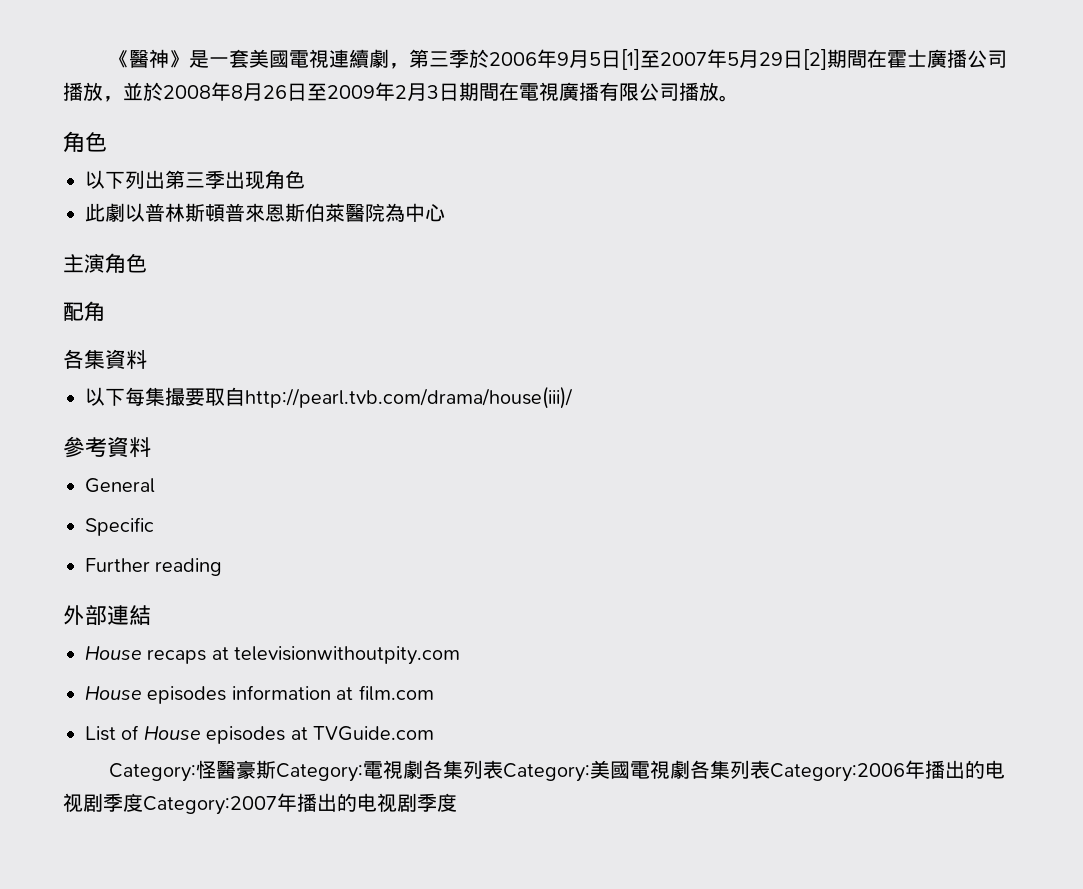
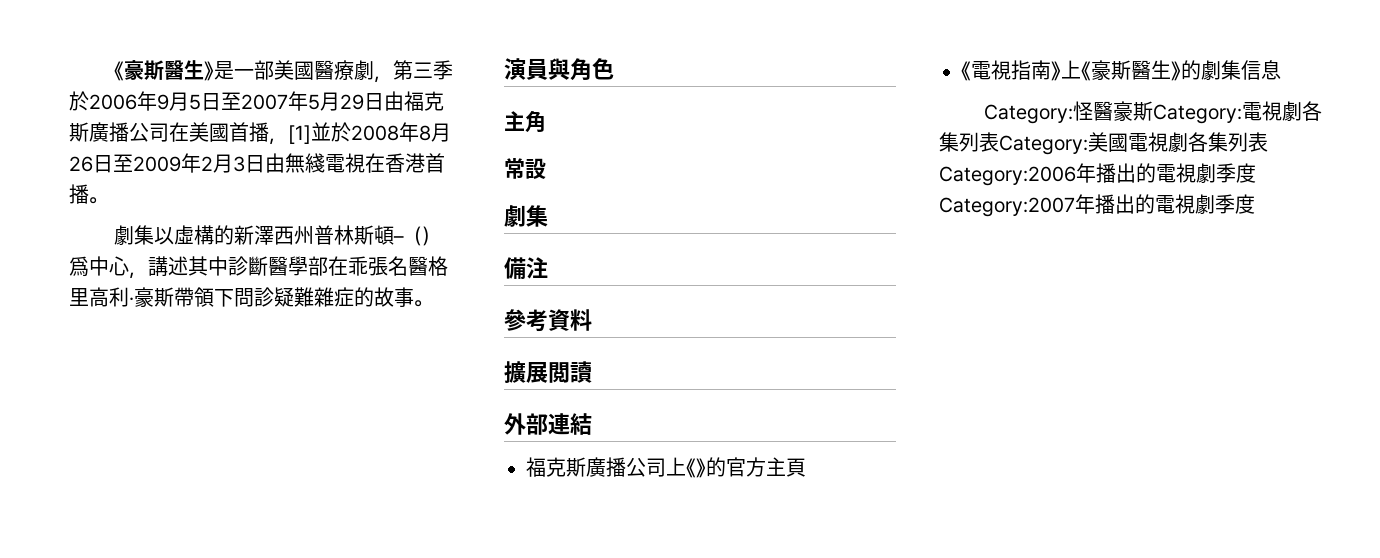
[108,49,369,68] 《醫神》是一套美國電視連續 -> [114,60,355,81] 《豪斯醫生》是一部美國醫療
[620,49,640,70] [1] -> (221, 102) none
[802,49,1007,70] [63,82,123,102] [2]期間在霍士廣播公司播放， -> [384,91,444,111] [69,122,311,145] 由福克斯廣播公司在美國首播，[1]
[459,82,739,102] [63,131,107,153] [85,170,305,190] [85,203,445,222] [63,253,147,273] [63,302,84,321] 期間在電視廣播有限公司播放。 // 角色 // 以下列出第三季出现角色 // 此劇以普林斯頓普來恩斯伯萊醫院為中心 // 主演角色 // 配 -> [265,153,445,173] [69,184,108,204] [114,225,442,246] [69,256,448,279] [69,287,433,307] [504,58,614,81] [504,111,525,131] 由無綫電視在香港首播。 // 劇集以虛構的新澤西州普林斯頓–（）爲中心，講述其中診斷醫學部在乖張名醫格里高利·豪斯帶領下問診疑難雜症的故事。 // 演員與角色 // 主
[63,349,147,369] [85,386,573,409] [63,436,151,458] [85,478,155,493] [85,517,154,536] [85,558,223,576] [63,605,151,625] [85,646,461,665] [85,685,434,704] [85,725,434,744] 各集資料 // 以下每集撮要取自http://pearl.tvb.com/drama/house(iii)/ // 參考資料 // General // Specific // Further reading // 外部連結 // House recaps at televisionwithoutpity.com // House episodes information at film.com // List of House episodes at TVGuide.com -> [504,158,546,179] [504,205,548,227] [504,257,548,279] [504,309,592,332] [504,361,592,383] [504,413,592,435] [526,457,806,478] [961,60,1281,81] 常設 // 劇集 // 備注 // 參考資料 // 擴展閲讀 // 外部連結 // 福克斯廣播公司上《》的官方主頁 // 《電視指南》上《豪斯醫生》的劇集信息
[984,760,1005,779] [63,793,103,813] 电视剧 -> [1156,163,1216,183] 電視劇
[357,793,417,813] 电视剧 -> [1155,194,1215,214] 電視劇

